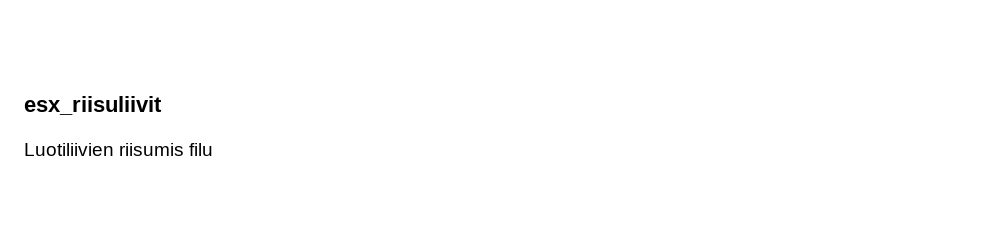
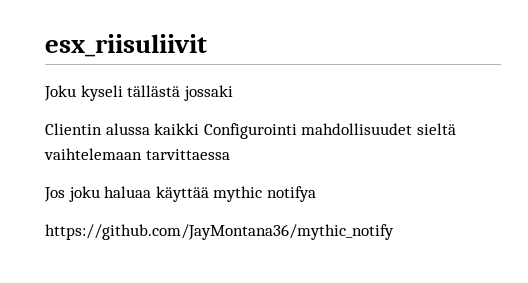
[24,143,214,156] Luotiliivien riisumis filu -> [44,85,233,101] [45,123,456,139] [44,148,230,160] [44,186,316,202] [45,224,394,240] Joku kyseli tällästä jossaki // Clientin alussa kaikki Configurointi mahdollisuudet sieltä vaihtelemaan tarvittaessa // Jos joku haluaa käyttää mythic notifya // https://github.com/JayMontana36/mythic_notify

